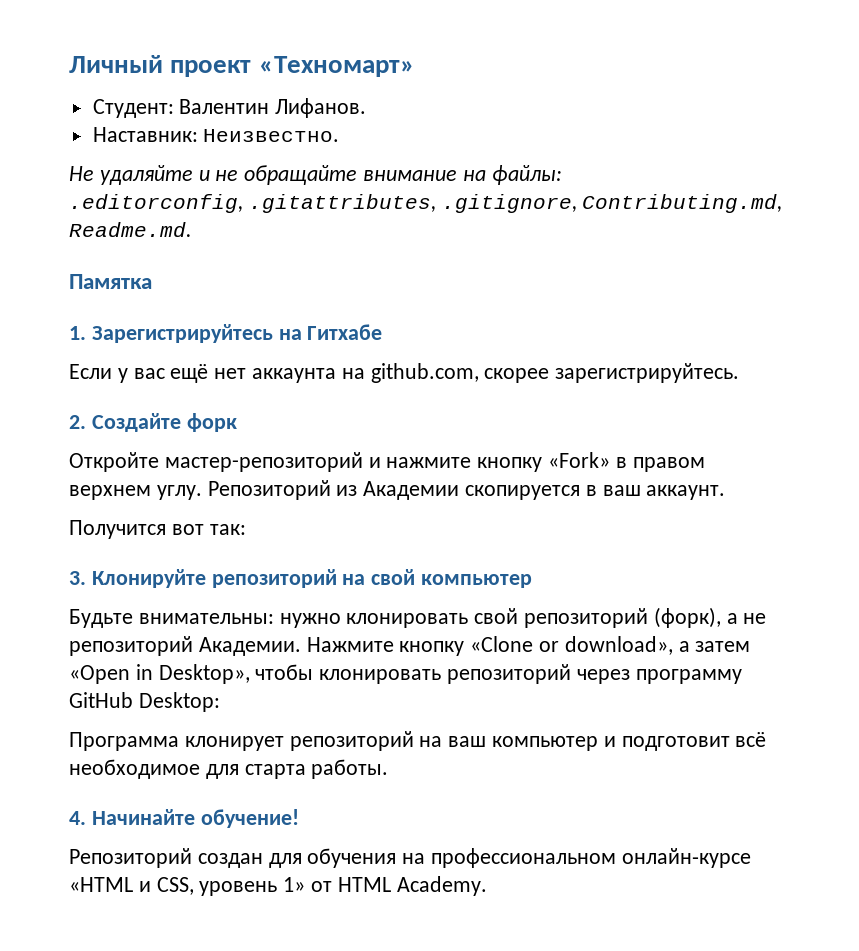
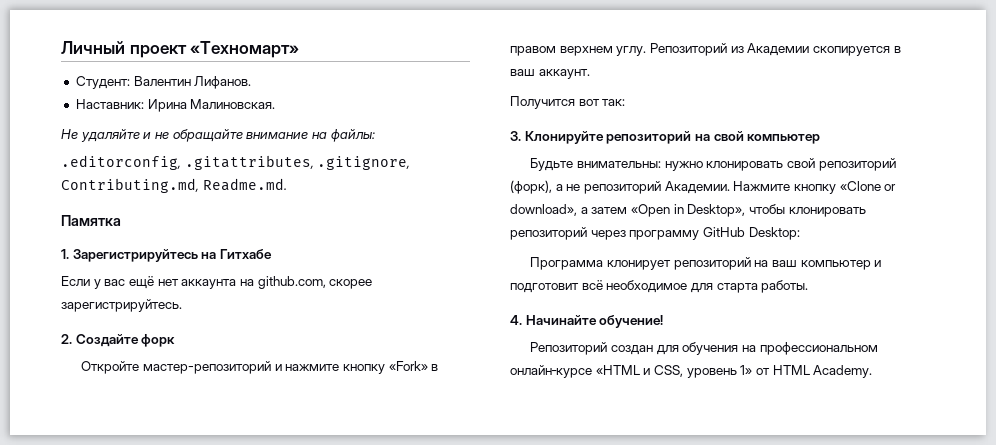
[203,129,340,142] Неизвестно. -> [147,99,276,112] Ирина Малиновская.

